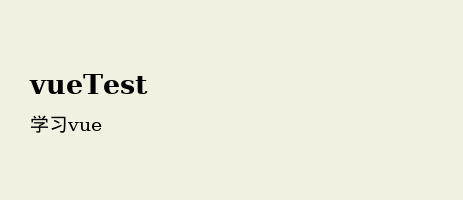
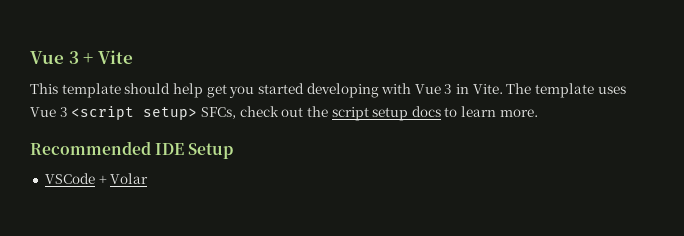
[29,74,148,94] [30,115,102,133] vueTest // 学习vue -> [30,50,133,64] [30,83,626,98] [30,106,538,121] [30,141,234,159] [44,173,149,184] Vue 3 + Vite // This template should help get you started developing with Vue 3 in Vite. The template uses Vue 3 <script setup> SFCs, check out the script setup docs to learn more. // Recommended IDE Setup // VSCode + Volar

